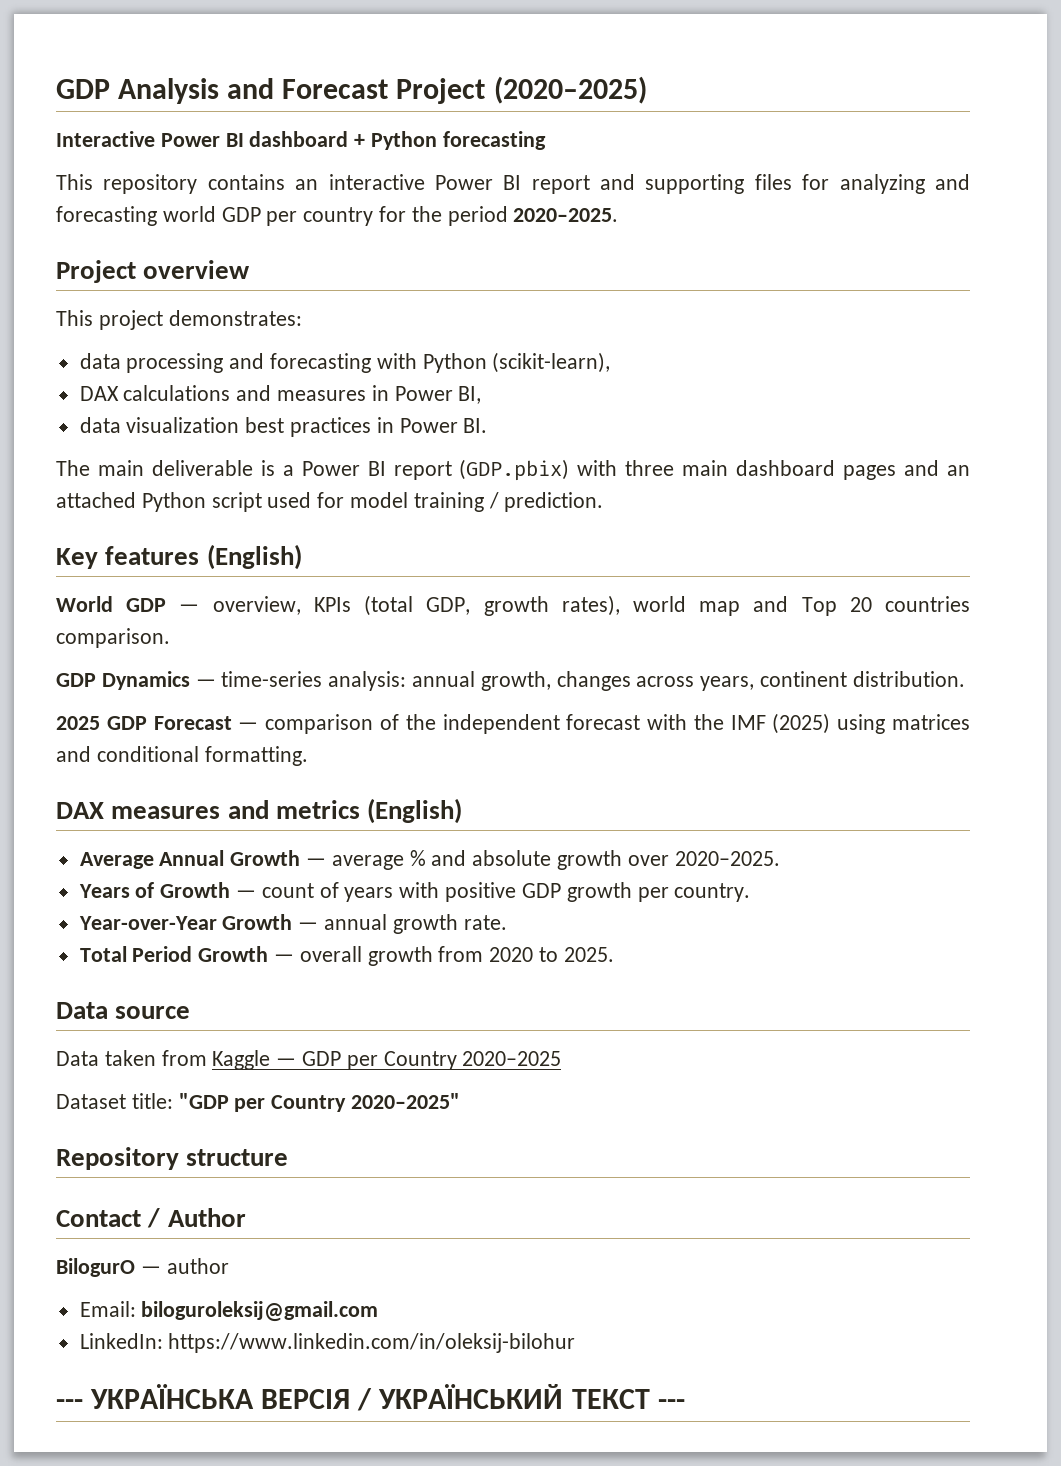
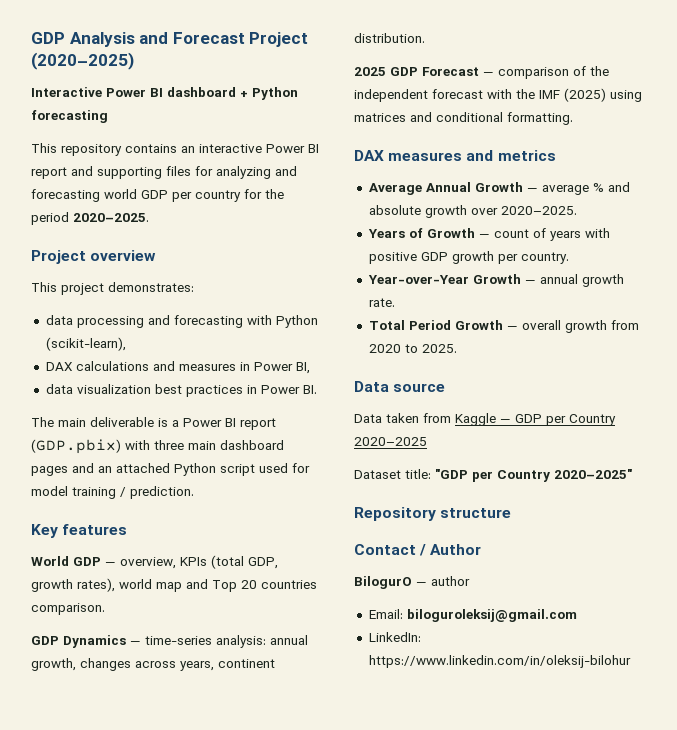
[206,544,302,570] (English) -> (128, 529) none
[367,798,463,824] (English) -> (556, 155) none
[56,1384,685,1411] // --- УКРАЇНСЬКА ВЕРСІЯ / УКРАЇНСЬКИЙ ТЕКСТ --- -> (631, 661) none

